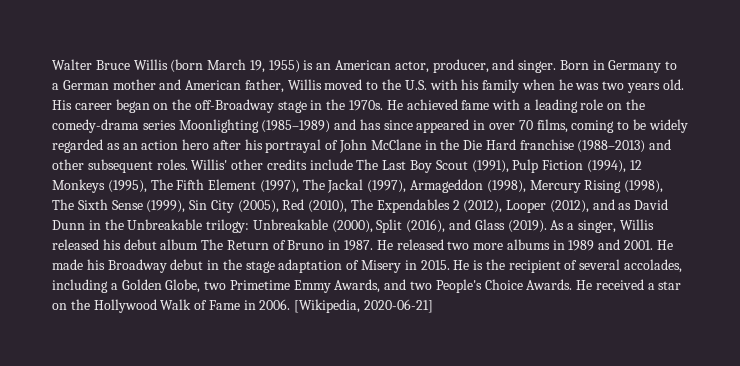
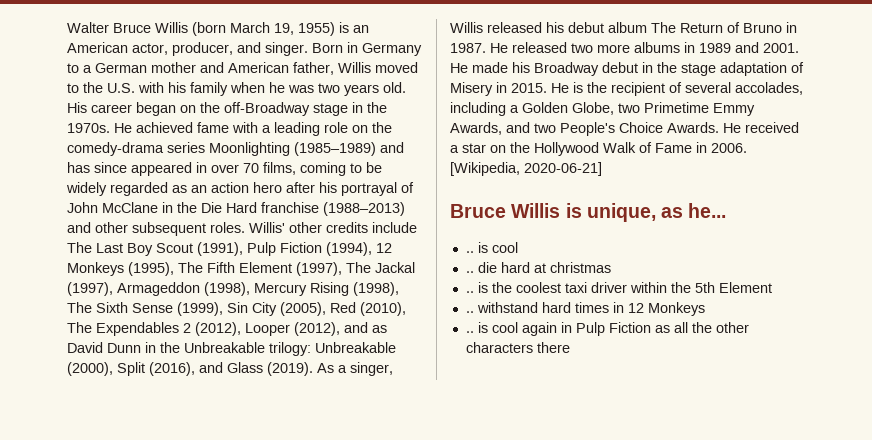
(434, 306) none -> [450,203,727,222] [465,242,518,253] [465,262,611,273] [465,282,772,293] [465,302,705,316] [465,322,749,336] [465,342,570,353] // Bruce Willis is unique, as he... // .. is cool // .. die hard at christmas // .. is the coolest taxi driver within the 5th Element // .. withstand hard times in 12 Monkeys // .. is cool again in Pulp Fiction as all the other characters there

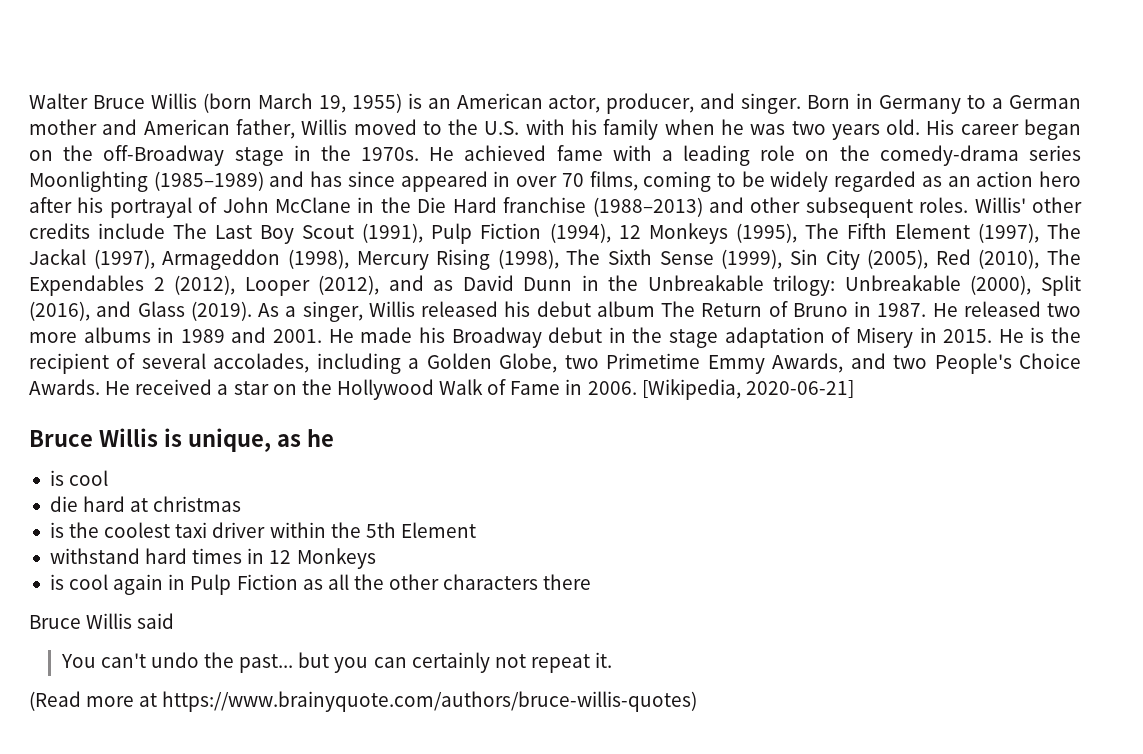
[688,203,727,218] [465,251,474,253] he... // .. -> [306,429,334,447] he //
[465,271,474,273] .. -> (109, 478) none
[465,291,474,293] .. -> (242, 504) none
[465,311,474,313] .. -> (476, 530) none
[465,331,474,333] .. -> (376, 558) none
(570, 347) none -> [29,613,175,629] [60,652,613,673] [29,691,698,712] // Bruce Willis said // You can't undo the past... but you can certainly not repeat it. // (Read more at https://www.brainyquote.com/authors/bruce-willis-quotes)

